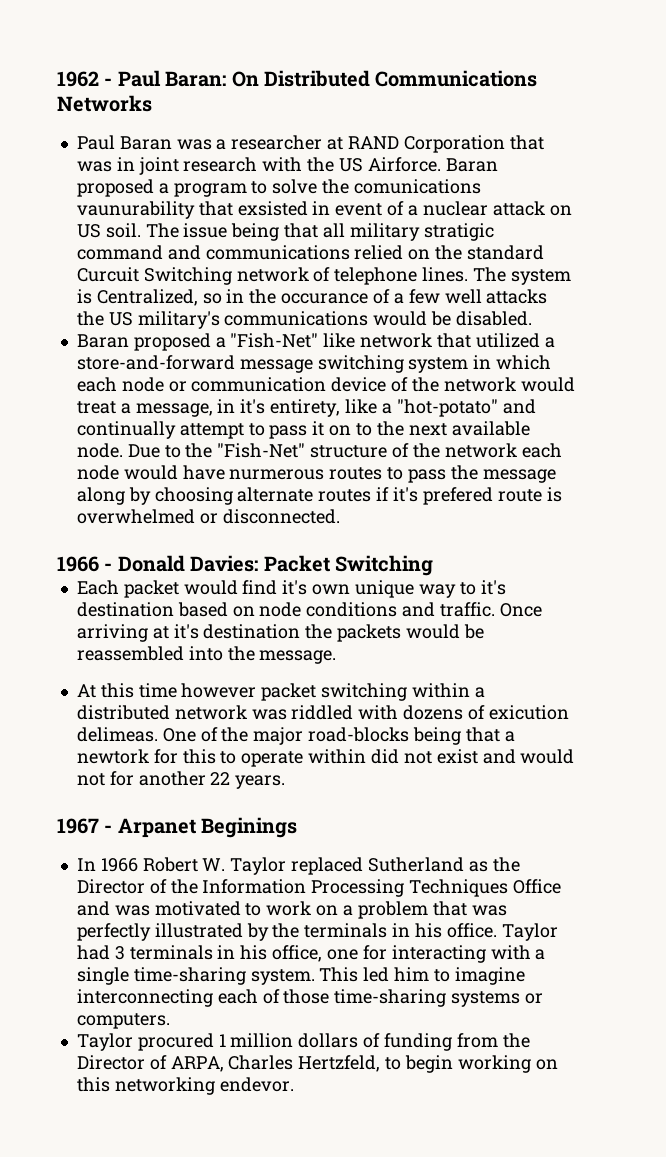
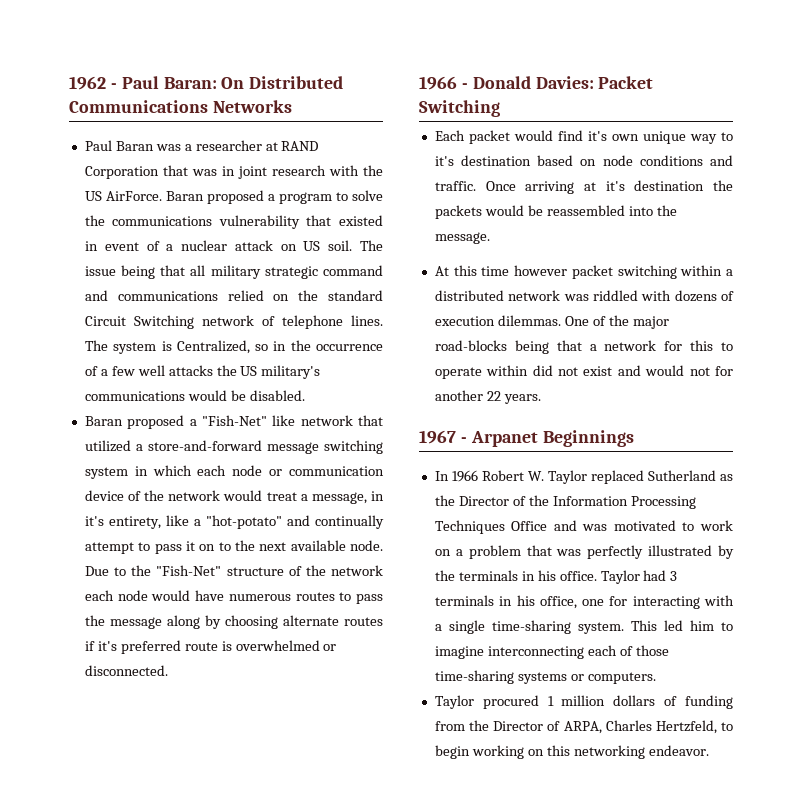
[367,157,441,172] Airforce. -> [105,191,162,201] AirForce.
[353,179,481,194] [76,201,308,219] comunications vaunurability that exsisted -> [112,215,383,229] communications vulnerability that existed
[423,223,494,241] stratigic -> [264,266,318,279] strategic
[76,267,139,282] Curcuit -> [84,316,126,326] Circuit
[281,293,369,304] occurance -> [316,344,383,351] occurrence
[229,469,325,480] nurmerous -> [228,594,291,601] numerous
[422,487,493,505] prefered -> [120,640,181,654] preferred
[488,705,569,720] [76,727,158,742] exicution delimeas. -> [434,315,561,326] execution dilemmas.
[76,749,149,764] newtork -> [604,340,657,351] network
[201,817,298,838] Beginings -> [542,430,634,447] Beginnings
[219,1077,294,1092] endevor. -> [648,745,709,756] endeavor.

